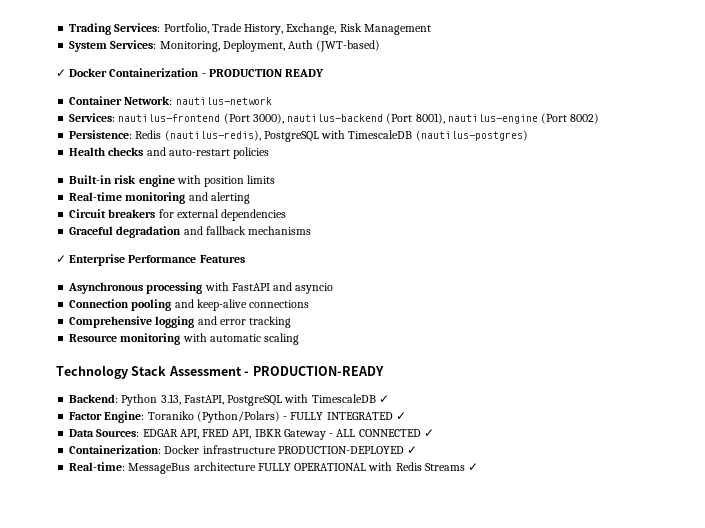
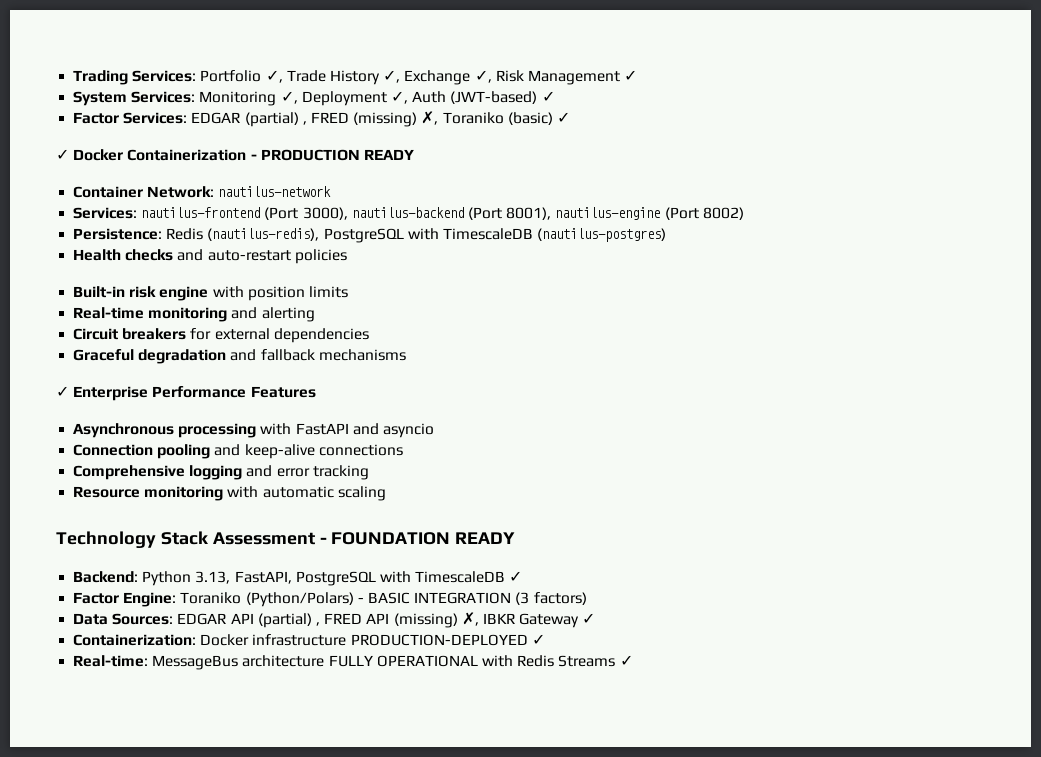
[163,23,337,35] Portfolio, Trade History, Exchange, -> [200,70,492,85] Portfolio ✓, Trade History ✓, Exchange ✓,
(431, 29) none -> [624,70,638,81] ✓
[159,40,381,52] Monitoring, Deployment, Auth (JWT-based) -> [199,91,555,106] [73,111,570,127] Monitoring ✓, Deployment ✓, Auth (JWT-based) ✓ // Factor Services: EDGAR (partial) , FRED (missing) ✗, Toraniko (basic) ✓
[252,366,384,376] PRODUCTION-READY -> [331,532,516,545] FOUNDATION READY
[290,412,406,420] FULLY INTEGRATED ✓ -> [367,592,587,605] BASIC INTEGRATION (3 factors)
[179,429,421,440] API, FRED API, IBKR Gateway - ALL CONNECTED -> [230,612,580,628] API (partial) , FRED API (missing) ✗, IBKR Gateway

